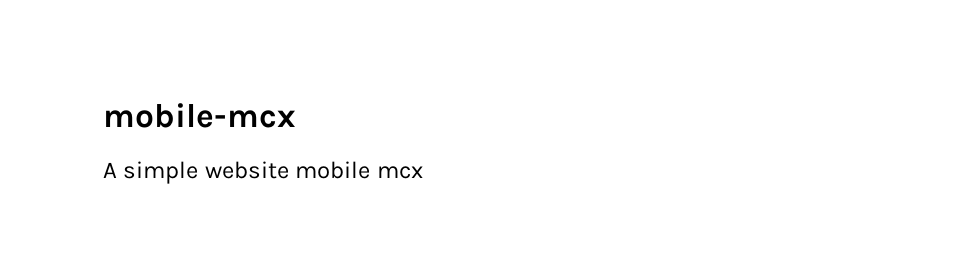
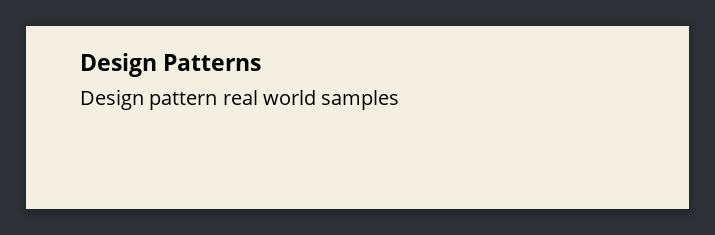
[103,103,296,128] [103,161,423,184] mobile-mcx // A simple website mobile mcx -> [80,53,262,77] [80,89,400,110] Design Patterns // Design pattern real world samples

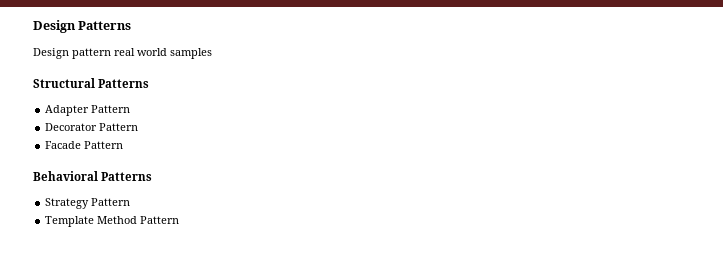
(400, 100) none -> [33,78,150,88] [45,105,131,116] [45,123,139,131] [45,141,124,149] [33,171,153,181] [45,198,131,209] [45,216,180,227] // Structural Patterns // Adapter Pattern // Decorator Pattern // Facade Pattern // Behavioral Patterns // Strategy Pattern // Template Method Pattern

